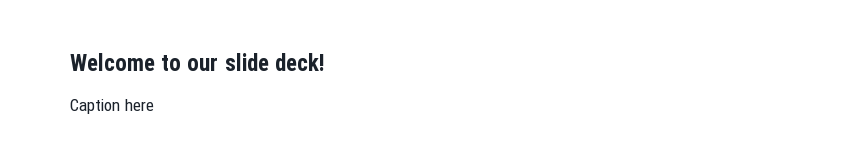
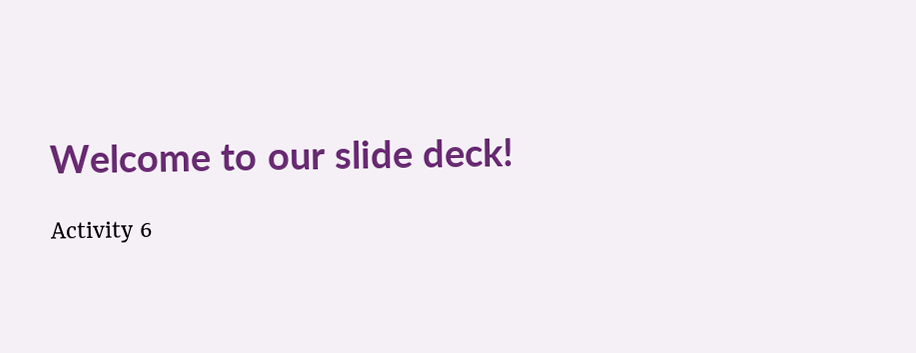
[70,99,154,114] Caption here -> [50,221,153,244] Activity 6

